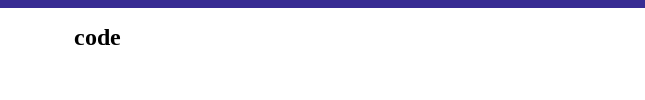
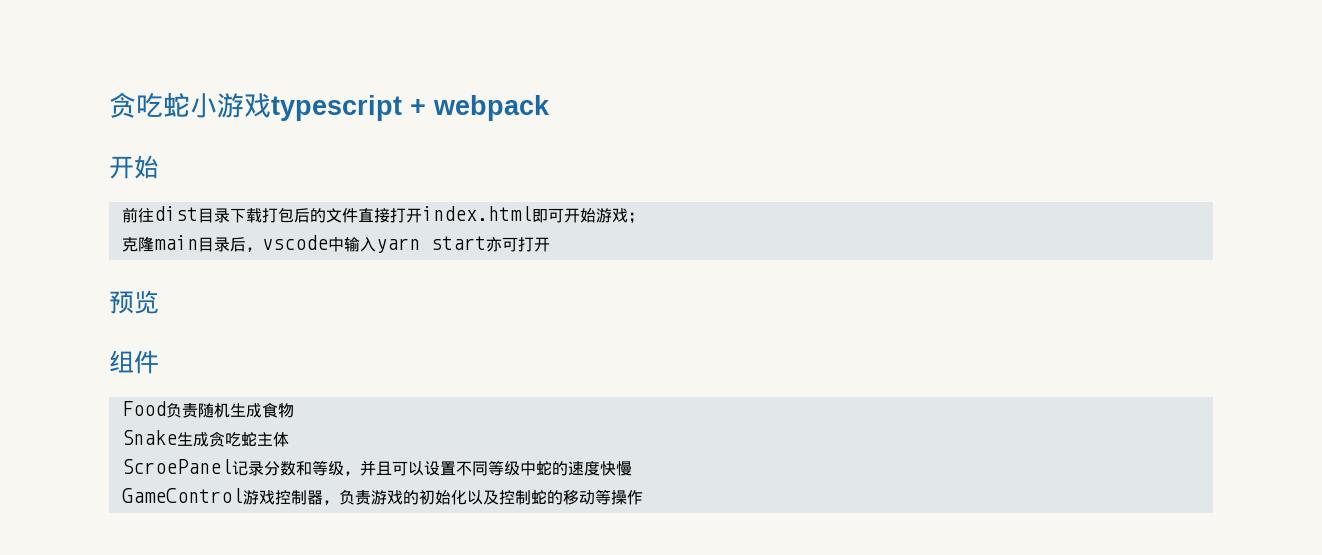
[74,29,121,45] code -> [109,92,550,121] [109,155,159,179] [121,206,644,224] [121,235,550,253] [109,290,159,314] [109,350,159,374] [121,401,294,418] [121,430,289,447] [121,459,632,476] [121,488,643,505] 贪吃蛇小游戏typescript + webpack // 开始 // 前往dist目录下载打包后的文件直接打开index.html即可开始游戏； // 克隆main目录后，vscode中输入yarn start亦可打开 // 预览 // 组件 // Food负责随机生成食物 // Snake生成贪吃蛇主体 // ScroePanel记录分数和等级，并且可以设置不同等级中蛇的速度快慢 // GameControl游戏控制器，负责游戏的初始化以及控制蛇的移动等操作

